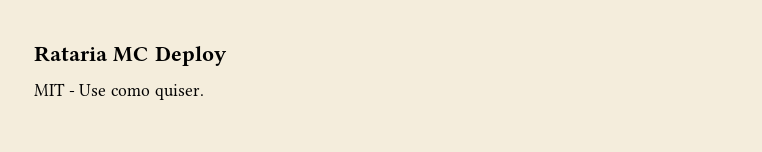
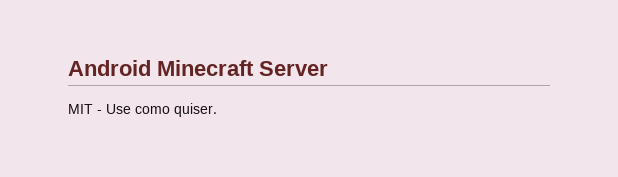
[34,46,227,66] Rataria MC Deploy -> [68,60,328,76] Android Minecraft Server

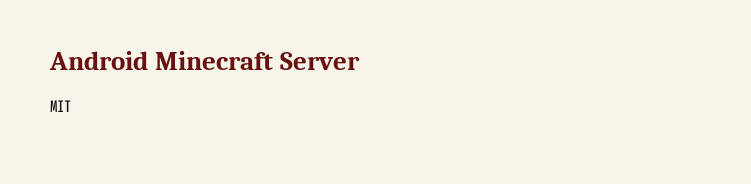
[97,103,217,117] - Use como quiser. -> (71, 106) none

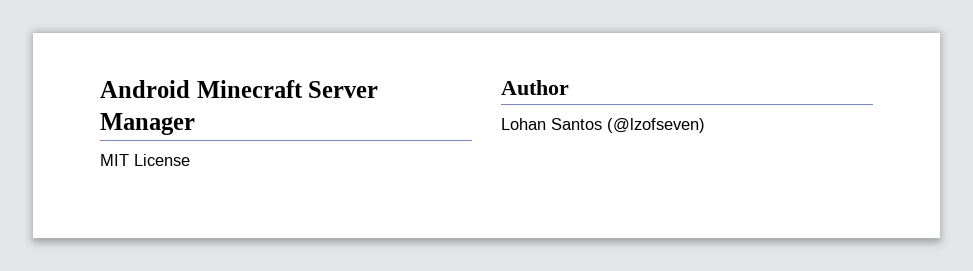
(361, 61) none -> [100,113,195,135] Manager
(71, 106) none -> [134,154,190,166] [501,80,569,95] [501,118,705,133] License // Author // Lohan Santos (@lzofseven)

